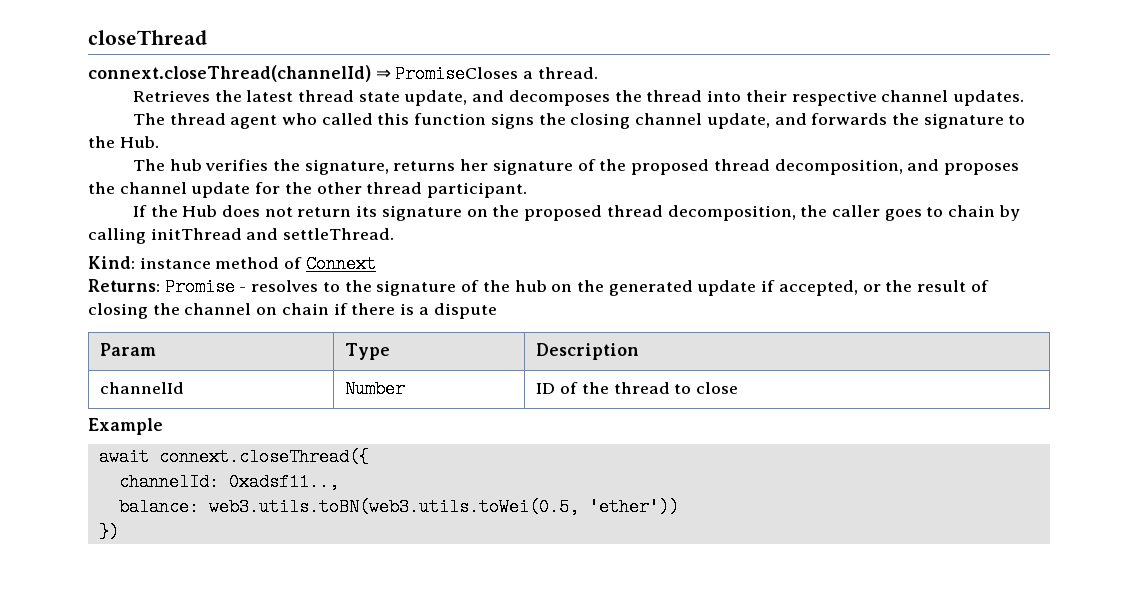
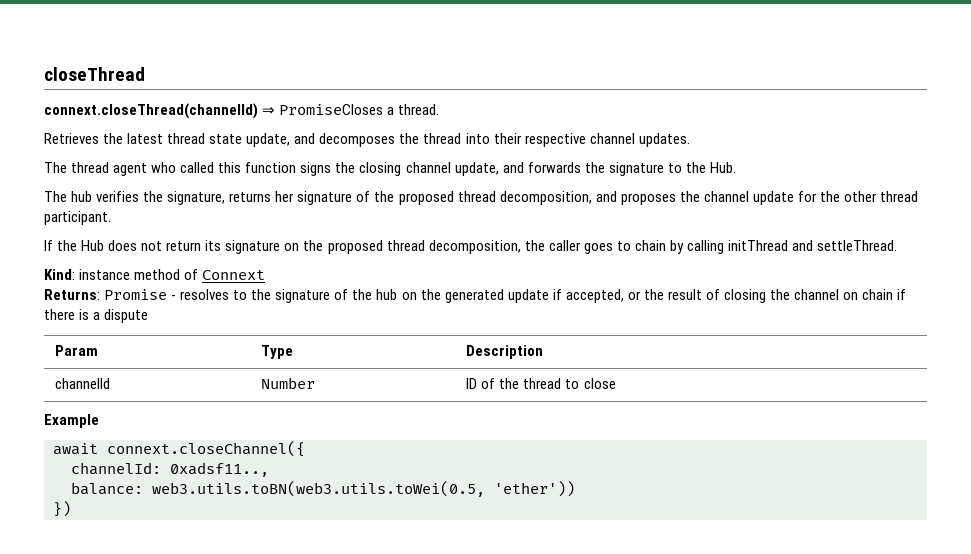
[158,448,369,466] connext.closeThread({ -> [107,441,305,457] connext.closeChannel({

